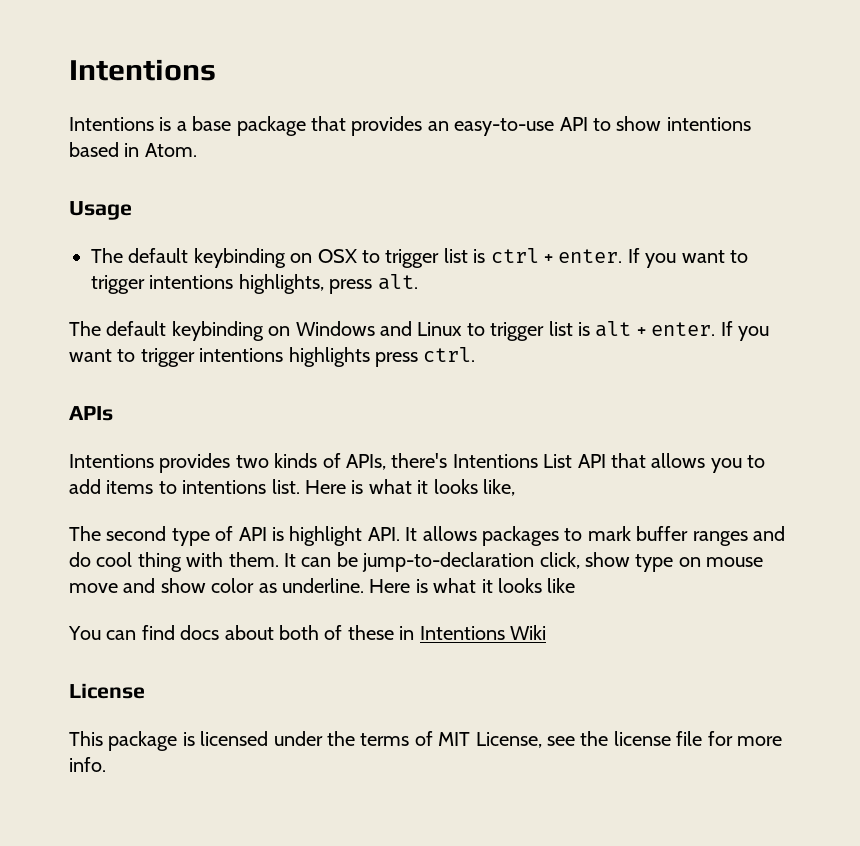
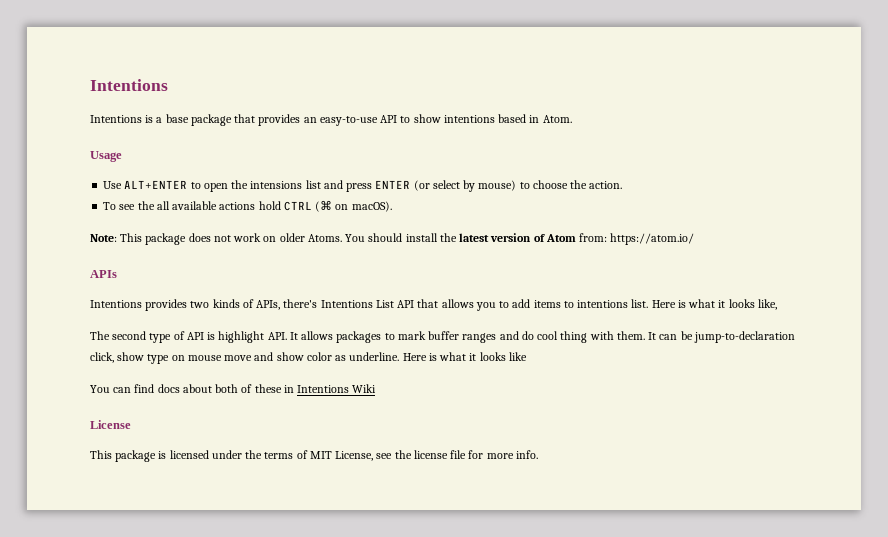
[91,248,748,268] [91,274,418,294] [69,321,769,341] [69,347,476,367] The default keybinding on OSX to trigger list is ctrl + enter. If you want to trigger intentions highlights, press alt. // The default keybinding on Windows and Linux to trigger list is alt + enter. If you want to trigger intentions highlights press ctrl. -> [103,180,623,192] [103,200,392,212] [90,233,695,245] Use ALT+ENTER to open the intensions list and press ENTER (or select by mouse) to choose the action. // To see the all available actions hold CTRL (⌘ on macOS). // Note: This package does not work on older Atoms. You should install the latest version of Atom from: https://atom.io/

